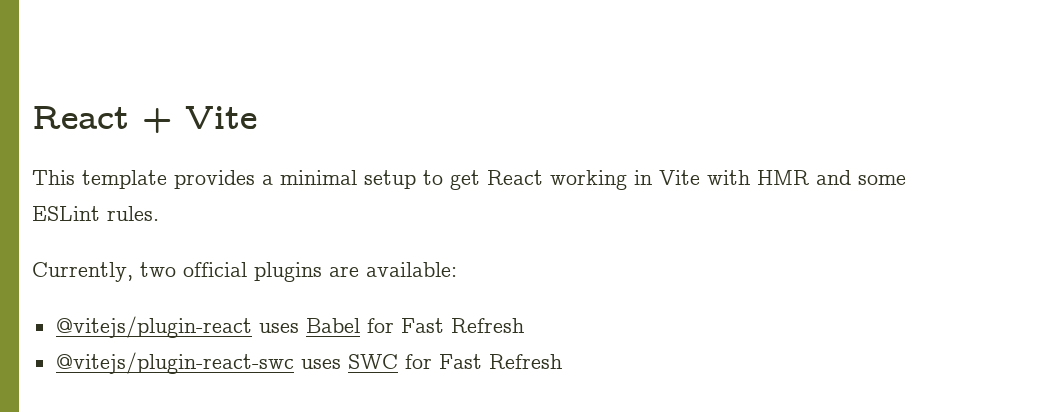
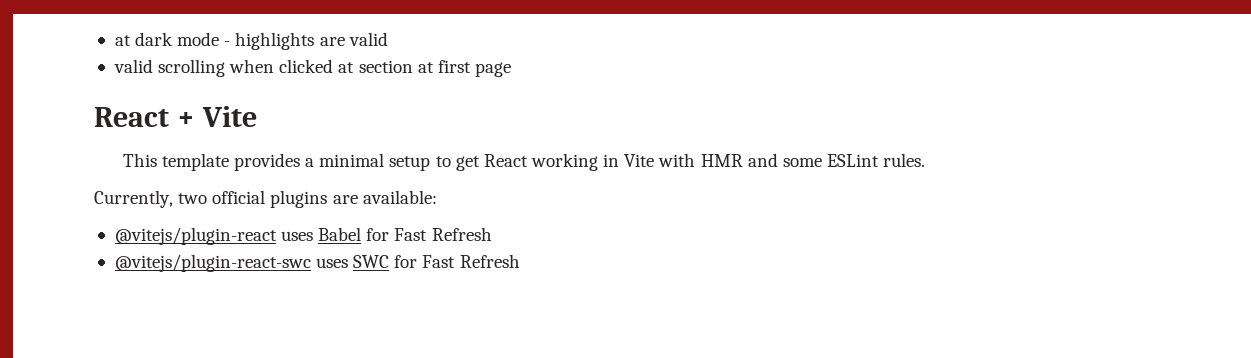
(32, 117) none -> [114,32,388,50] [113,59,511,77] at dark mode - highlights are valid // valid scrolling when clicked at section at first page //

